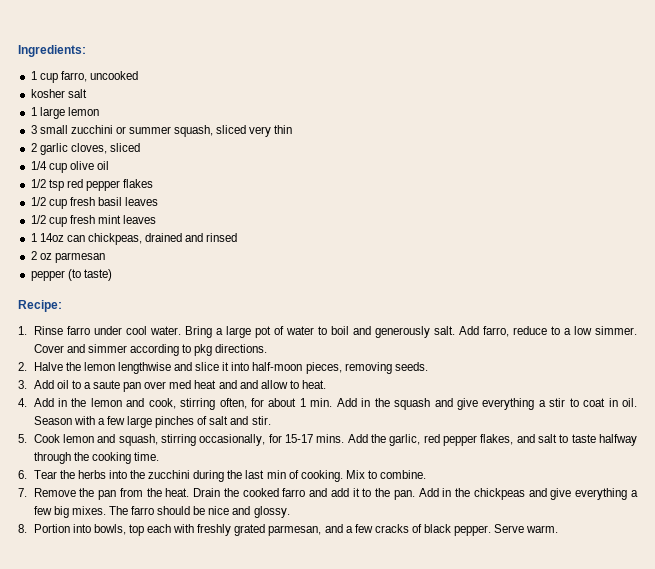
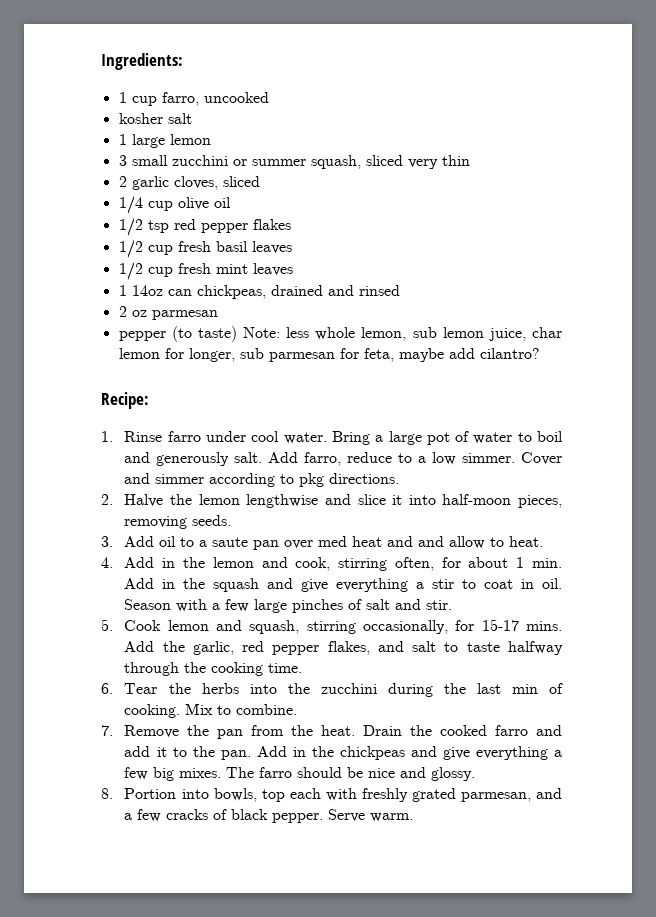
(112, 275) none -> [243,327,562,341] [118,348,540,362] Note: less whole lemon, sub lemon juice, char lemon for longer, sub parmesan for feta, maybe add cilantro?

